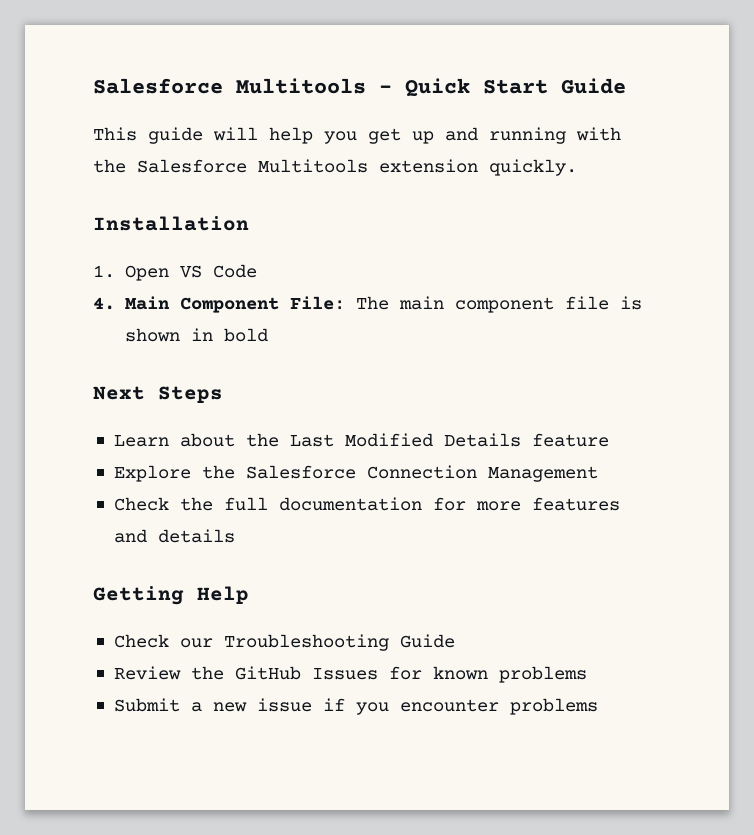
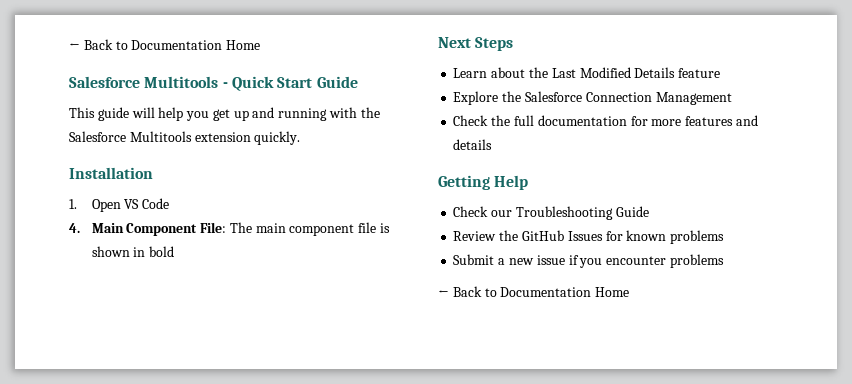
(93, 86) none -> [69,39,261,50] ← Back to Documentation Home //
(598, 706) none -> [438,286,630,297] // ← Back to Documentation Home

